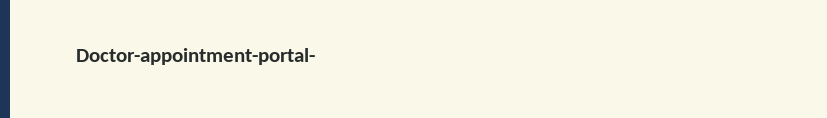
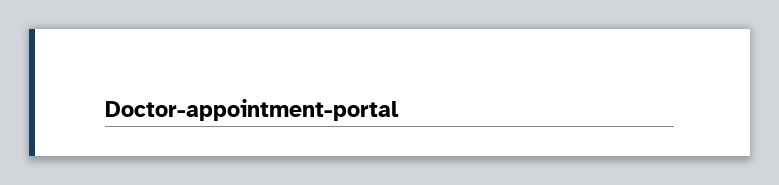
[76,48,315,65] Doctor-appointment-portal- -> [105,99,399,121] Doctor-appointment-portal

